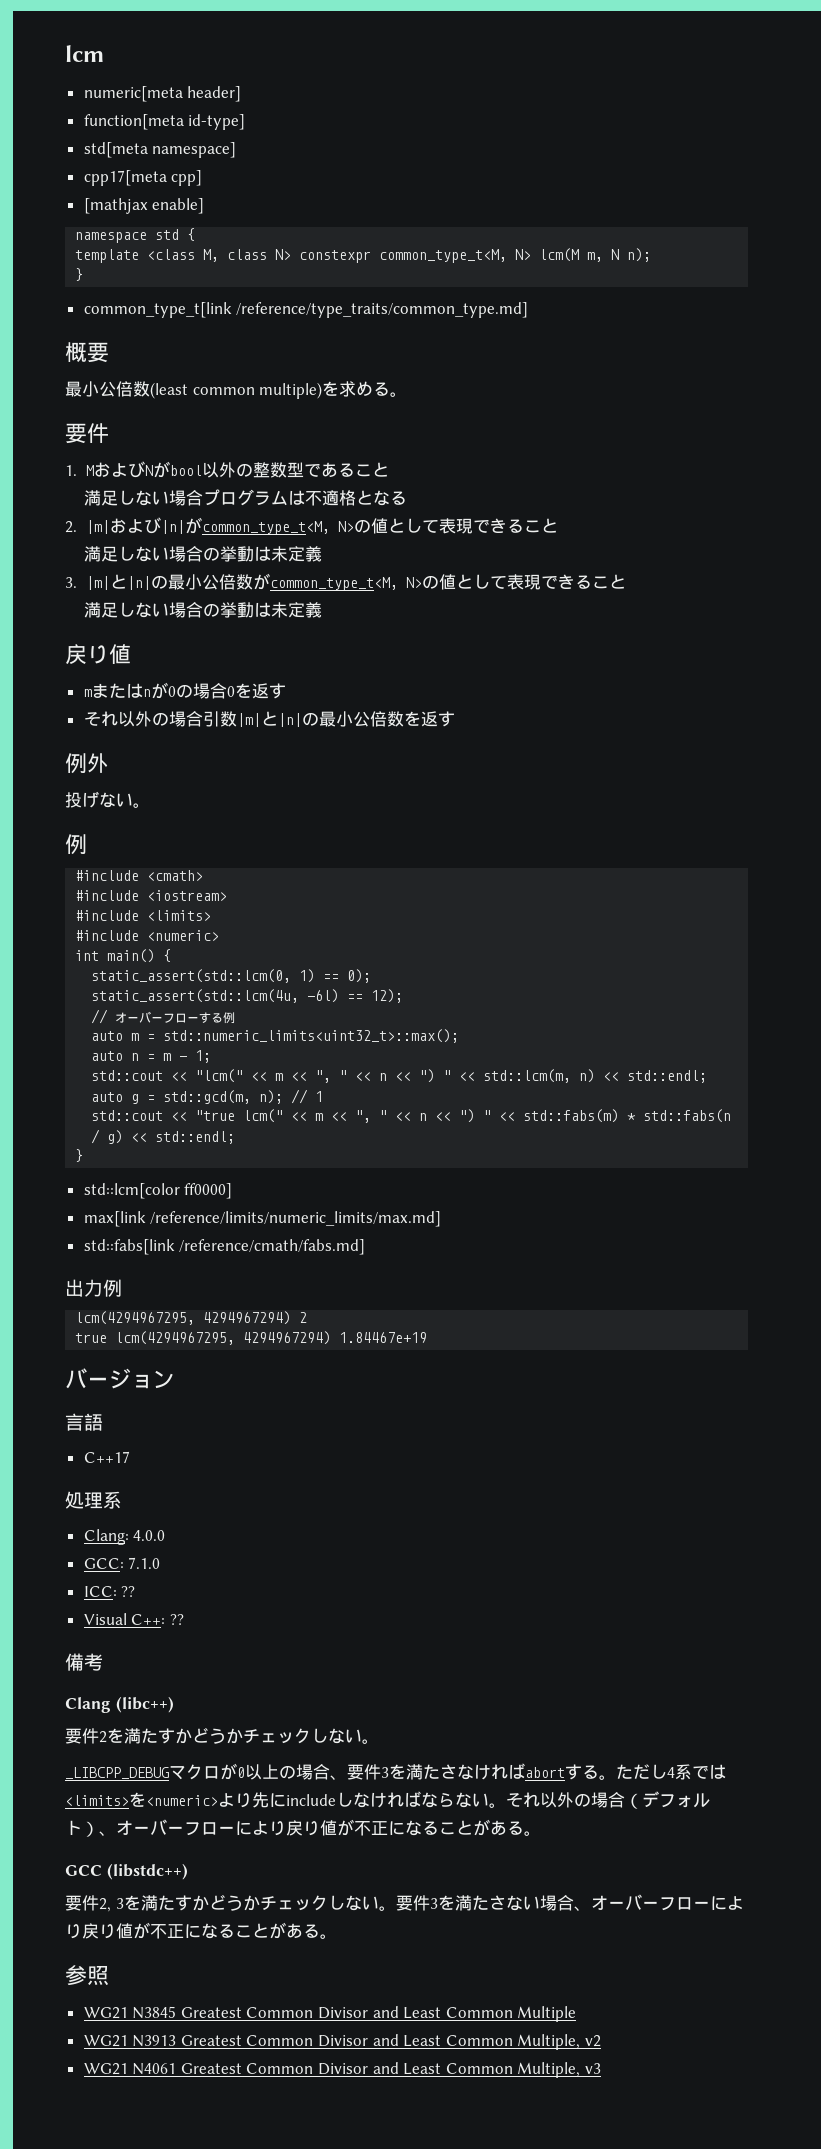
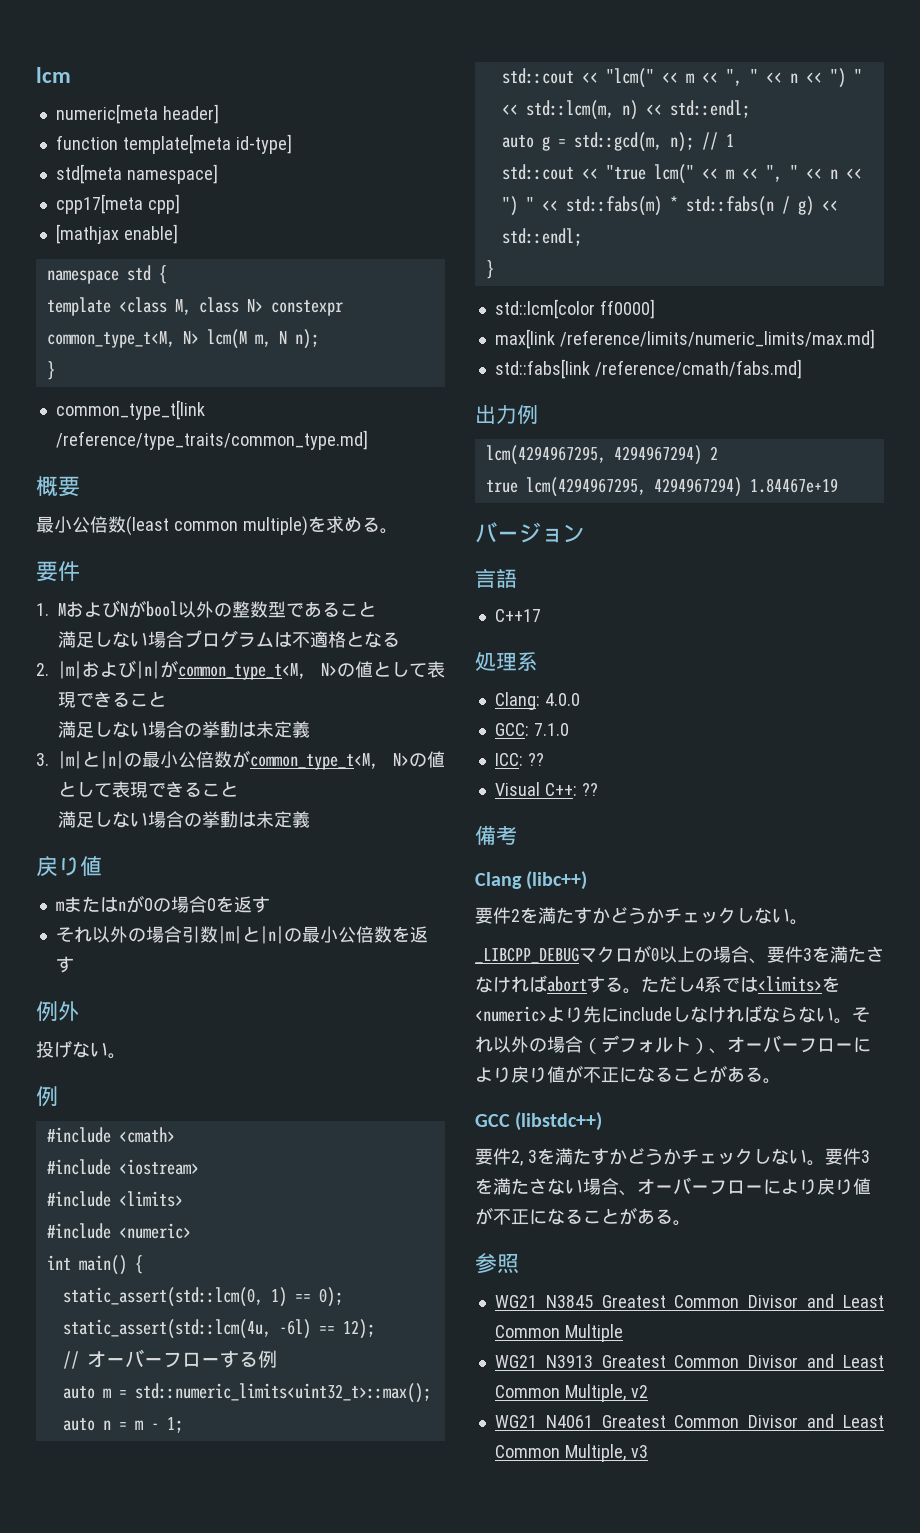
[83,114,184,130] function[meta -> [55,134,231,154] function template[meta

